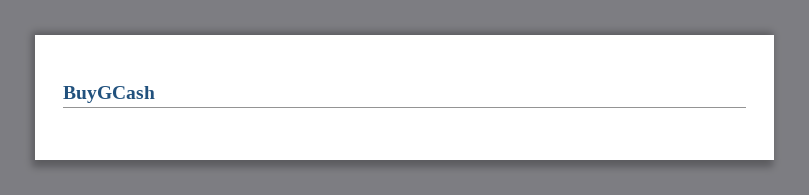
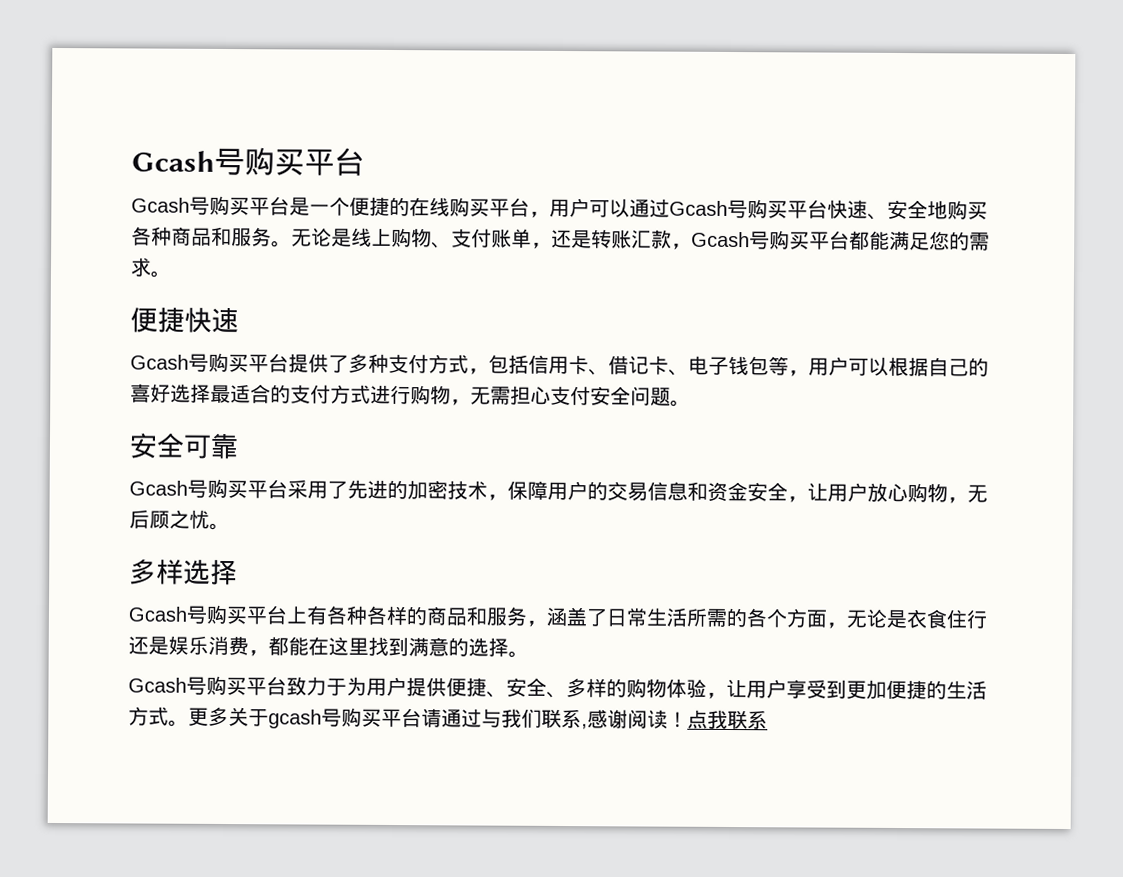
[63,86,155,103] BuyGCash -> [131,147,365,176] [131,195,988,220] [131,226,990,251] [130,257,171,278] [130,307,239,334] [130,352,989,377] [130,383,691,407] [129,432,239,460] [129,478,988,504] [129,509,230,531] [129,558,238,586] [128,604,987,629] [128,635,529,658] [128,675,987,700] [128,706,768,730] Gcash号购买平台 // Gcash号购买平台是一个便捷的在线购买平台，用户可以通过Gcash号购买平台快速、安全地购买各种商品和服务。无论是线上购物、支付账单，还是转账汇款，Gcash号购买平台都能满足您的需求。 // 便捷快速 // Gcash号购买平台提供了多种支付方式，包括信用卡、借记卡、电子钱包等，用户可以根据自己的喜好选择最适合的支付方式进行购物，无需担心支付安全问题。 // 安全可靠 // Gcash号购买平台采用了先进的加密技术，保障用户的交易信息和资金安全，让用户放心购物，无后顾之忧。 // 多样选择 // Gcash号购买平台上有各种各样的商品和服务，涵盖了日常生活所需的各个方面，无论是衣食住行还是娱乐消费，都能在这里找到满意的选择。 // Gcash号购买平台致力于为用户提供便捷、安全、多样的购物体验，让用户享受到更加便捷的生活方式。更多关于gcash号购买平台请通过与我们联系,感谢阅读！点我联系

